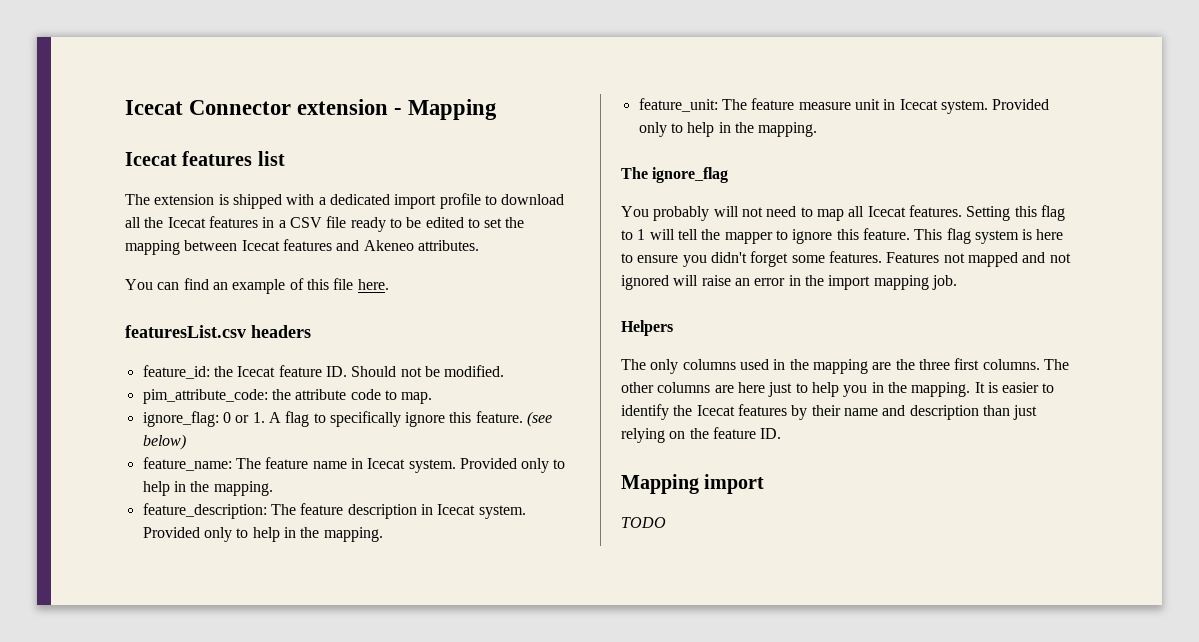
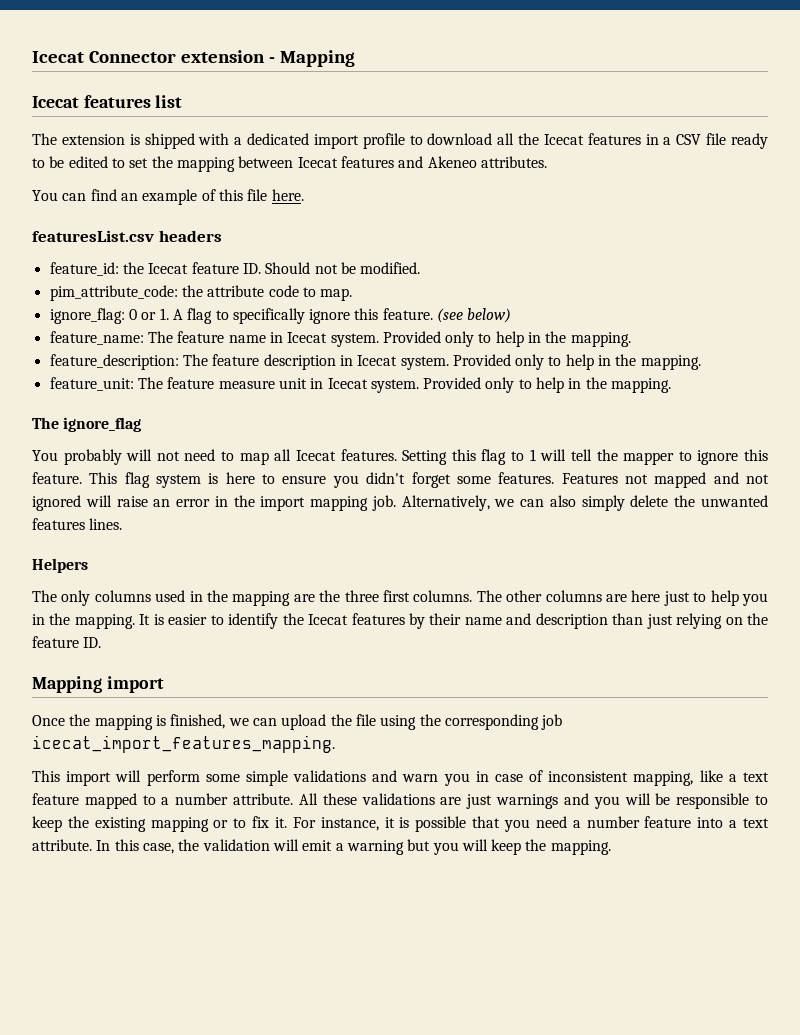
(957, 282) none -> [401,495,768,511] [32,518,123,530] Alternatively, we can also simply delete the unwanted features lines.
[621,517,666,528] TODO -> [32,714,563,730] [32,735,335,753] [32,770,769,786] [32,793,769,809] [32,816,769,832] [32,839,611,855] Once the mapping is finished, we can upload the file using the corresponding job icecat_import_features_mapping. // This import will perform some simple validations and warn you in case of inconsistent mapping, like a text feature mapped to a number attribute. All these validations are just warnings and you will be responsible to keep the existing mapping or to fix it. For instance, it is possible that you need a number feature into a text attribute. In this case, the validation will emit a warning but you will keep the mapping.

